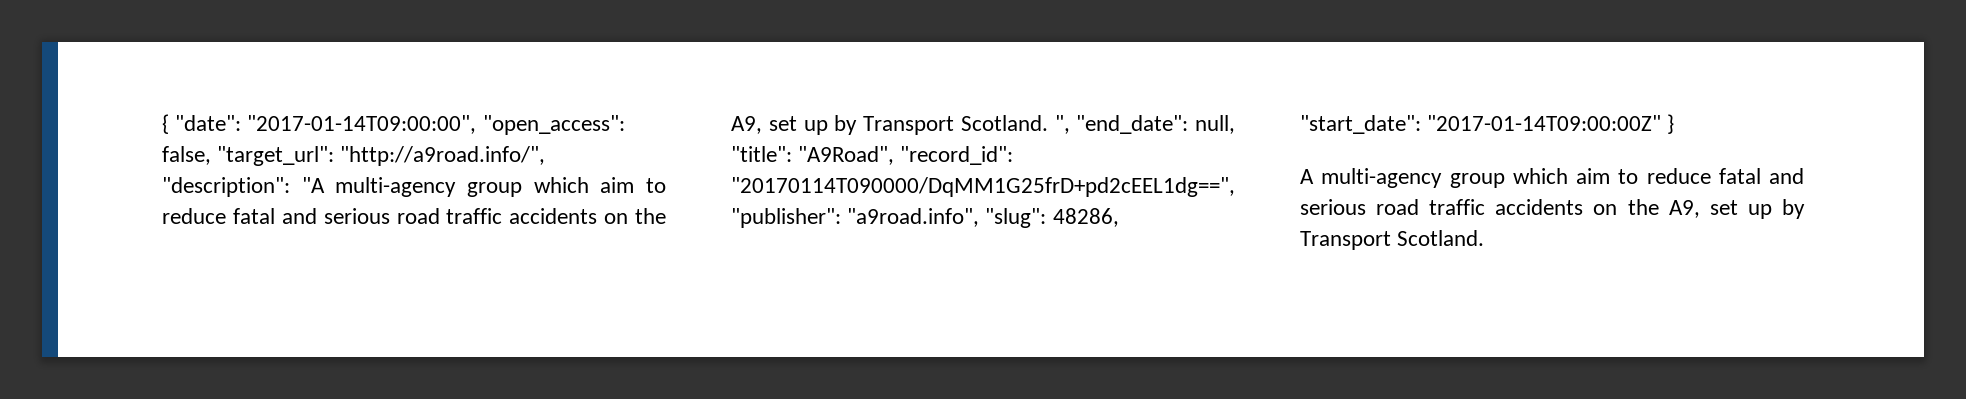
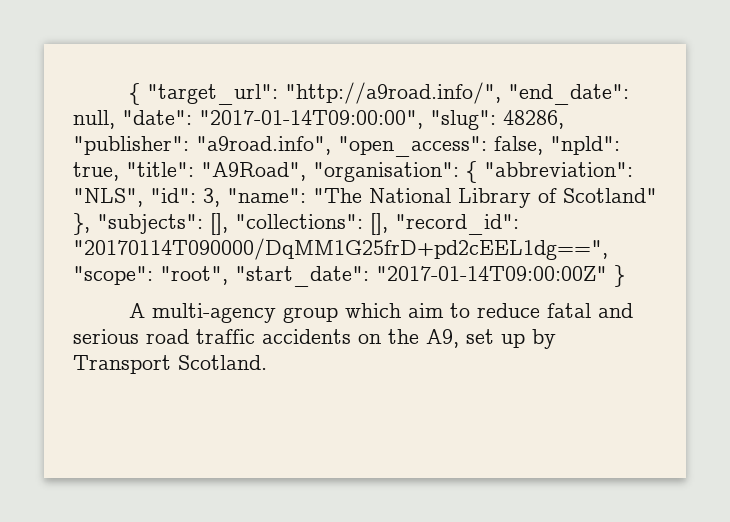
[162,114,625,135] [162,146,546,166] [162,177,666,197] [162,208,666,224] [731,115,1235,135] [731,146,1014,165] [731,177,1235,197] [731,208,1119,228] { "date": "2017-01-14T09:00:00", "open_access": false, "target_url": "http://a9road.info/", "description": "A multi-agency group which aim to reduce fatal and serious road traffic accidents on the A9, set up by Transport Scotland. ", "end_date": null, "title": "A9Road", "record_id": "20170114T090000/DqMM1G25frD+pd2cEEL1dg==", "publisher": "a9road.info", "slug": 48286, -> [128,82,629,105] [73,110,564,130] [73,136,620,157] [73,161,633,183] [73,188,657,208] [73,213,519,235] [73,238,608,260] [73,266,228,285] { "target_url": "http://a9road.info/", "end_date": null, "date": "2017-01-14T09:00:00", "slug": 48286, "publisher": "a9road.info", "open_access": false, "npld": true, "title": "A9Road", "organisation": { "abbreviation": "NLS", "id": 3, "name": "The National Library of Scotland" }, "subjects": [], "collections": [], "record_id": "20170114T090000/DqMM1G25frD+pd2cEEL1dg==", "scope": "root",

